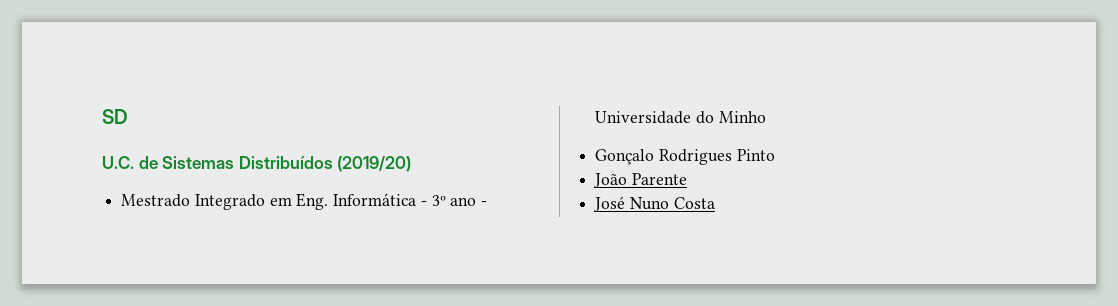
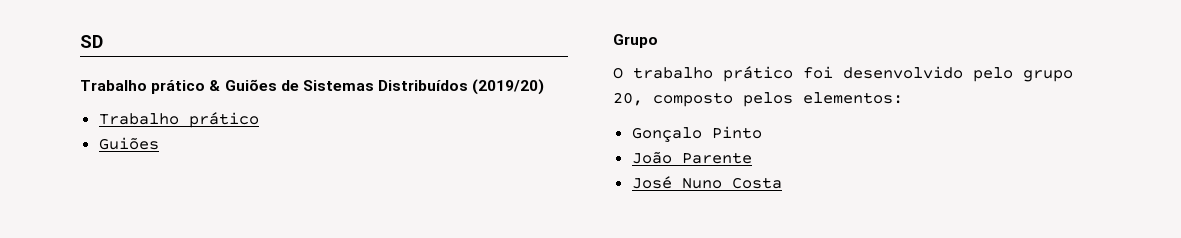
[102,156,134,169] U.C. -> [80,79,277,94] Trabalho prático & Guiões
[121,193,488,210] [595,111,766,124] Mestrado Integrado em Eng. Informática - 3º ano - Universidade do Minho -> [98,112,259,128] [98,137,159,150] [613,34,658,48] [613,66,1073,82] [613,92,903,107] Trabalho prático // Guiões // Grupo // O trabalho prático foi desenvolvido pelo grupo 20, composto pelos elementos:
[658,149,732,165] Rodrigues -> (702, 134) none

